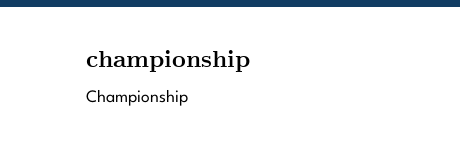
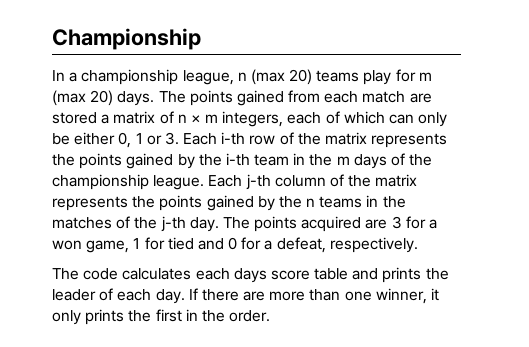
[86,50,250,72] [86,89,188,106] championship // Championship -> [52,28,201,50] [52,69,432,85] [52,90,432,106] [52,111,448,127] [52,132,448,148] [52,153,433,169] [52,174,418,190] [52,195,406,211] [52,216,438,232] [52,237,418,253] [52,267,449,283] [52,288,440,304] [52,309,271,325] Championship // In a championship league, n (max 20) teams play for m (max 20) days. The points gained from each match are stored a matrix of n × m integers, each of which can only be either 0, 1 or 3. Each i-th row of the matrix represents the points gained by the i-th team in the m days of the championship league. Each j-th column of the matrix represents the points gained by the n teams in the matches of the j-th day. The points acquired are 3 for a won game, 1 for tied and 0 for a defeat, respectively. // The code calculates each days score table and prints the leader of each day. If there are more than one winner, it only prints the first in the order.

